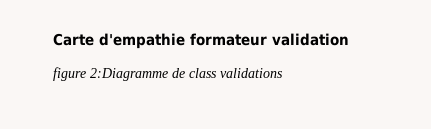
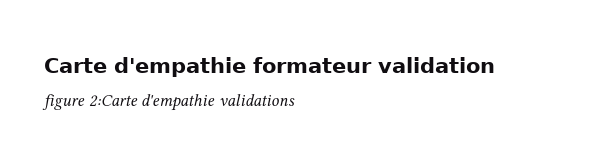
[90,68,217,81] 2:Diagramme de class -> [88,94,216,111] 2:Carte d'empathie

